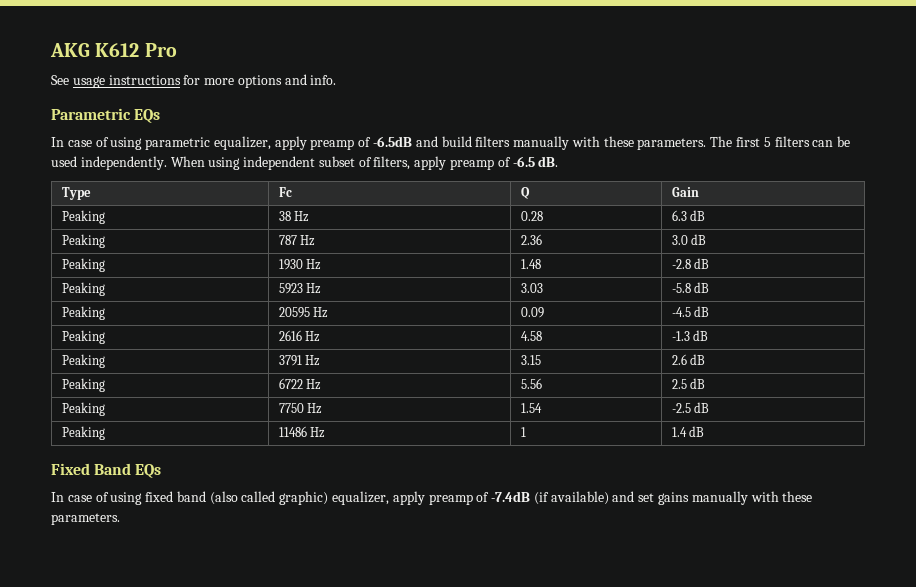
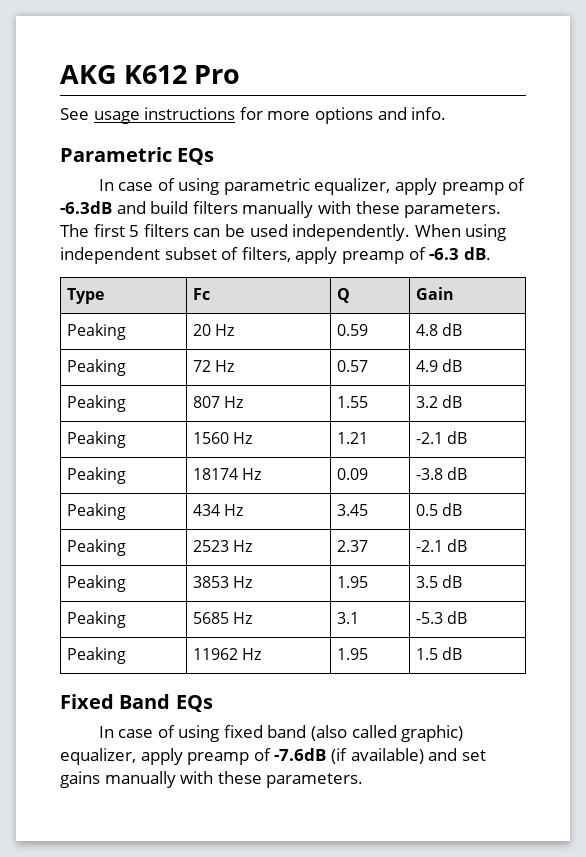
[373,136,413,147] -6.5dB -> [60,201,112,214] -6.3dB
[512,156,535,167] -6.5 -> [429,248,460,260] -6.3
[278,211,309,222] [520,211,543,221] [671,210,705,221] [61,234,105,248] [278,235,315,246] [520,234,542,245] [671,234,706,245] [61,258,105,272] [278,259,321,270] [520,259,541,269] [671,258,709,269] [61,282,105,296] [278,283,321,294] [520,283,543,293] [671,282,709,293] [61,306,105,320] [278,307,310,318] 38 Hz | 0.28 | 6.3 dB // Peaking | 787 Hz | 2.36 | 3.0 dB // Peaking | 1930 Hz | 1.48 | -2.8 dB // Peaking | 5923 Hz | 3.03 | -5.8 dB // Peaking | 20595 -> [193,324,235,336] [337,324,369,336] [416,323,463,336] [67,359,127,376] [193,360,235,372] [337,360,369,372] [416,359,463,372] [67,395,127,412] [193,396,244,408] [337,396,369,408] [416,395,463,408] [67,431,127,448] [193,432,253,444] [337,432,369,444] [416,431,468,444] [67,467,127,484] [193,468,239,480] 20 Hz | 0.59 | 4.8 dB // Peaking | 72 Hz | 0.57 | 4.9 dB // Peaking | 807 Hz | 1.55 | 3.2 dB // Peaking | 1560 Hz | 1.21 | -2.1 dB // Peaking | 18174
[671,306,709,317] [61,330,105,344] [278,330,320,342] [520,331,542,341] [671,330,708,341] [61,354,105,368] [278,355,320,366] [520,355,541,365] [671,354,705,365] [61,378,105,392] [278,378,321,390] [520,378,542,389] [671,378,705,389] [61,402,105,416] [278,403,322,414] [520,403,542,413] [671,402,709,413] [61,426,105,440] [278,426,325,438] [520,427,526,437] [671,427,687,437] -4.5 dB // Peaking | 2616 Hz | 4.58 | -1.3 dB // Peaking | 3791 Hz | 3.15 | 2.6 dB // Peaking | 6722 Hz | 5.56 | 2.5 dB // Peaking | 7750 Hz | 1.54 | -2.5 dB // Peaking | 11486 Hz | 1 | 1.4 -> [416,467,468,480] [67,503,127,520] [193,504,244,516] [337,504,369,516] [416,503,463,516] [67,539,127,556] [193,540,253,552] [337,540,369,552] [416,539,468,552] [67,575,127,592] [193,576,253,588] [337,576,369,588] [416,575,463,588] [67,611,127,628] [193,612,253,624] [337,612,360,624] [416,611,468,624] [67,647,127,664] [193,648,262,660] [337,648,369,660] [416,648,439,660] -3.8 dB // Peaking | 434 Hz | 3.45 | 0.5 dB // Peaking | 2523 Hz | 2.37 | -2.1 dB // Peaking | 3853 Hz | 1.95 | 3.5 dB // Peaking | 5685 Hz | 3.1 | -5.3 dB // Peaking | 11962 Hz | 1.95 | 1.5
[491,491,531,502] -7.4dB -> [274,748,327,761] -7.6dB

